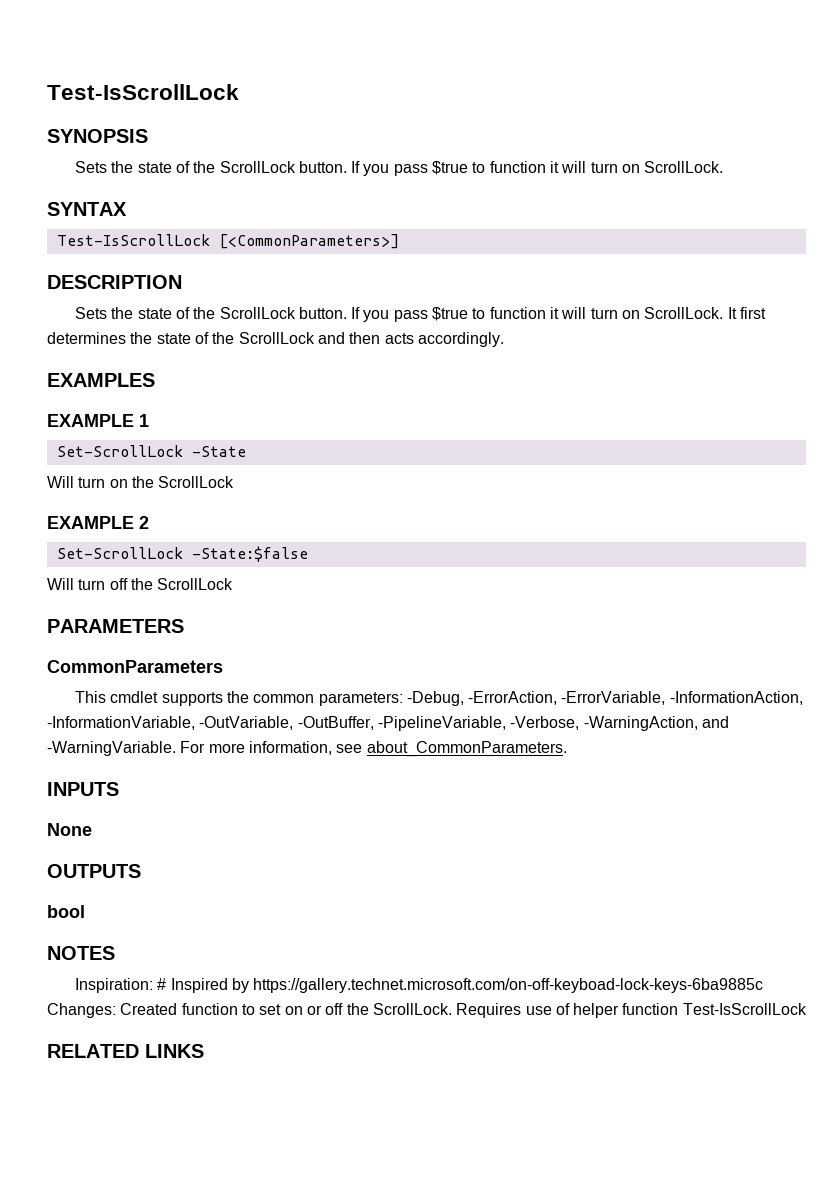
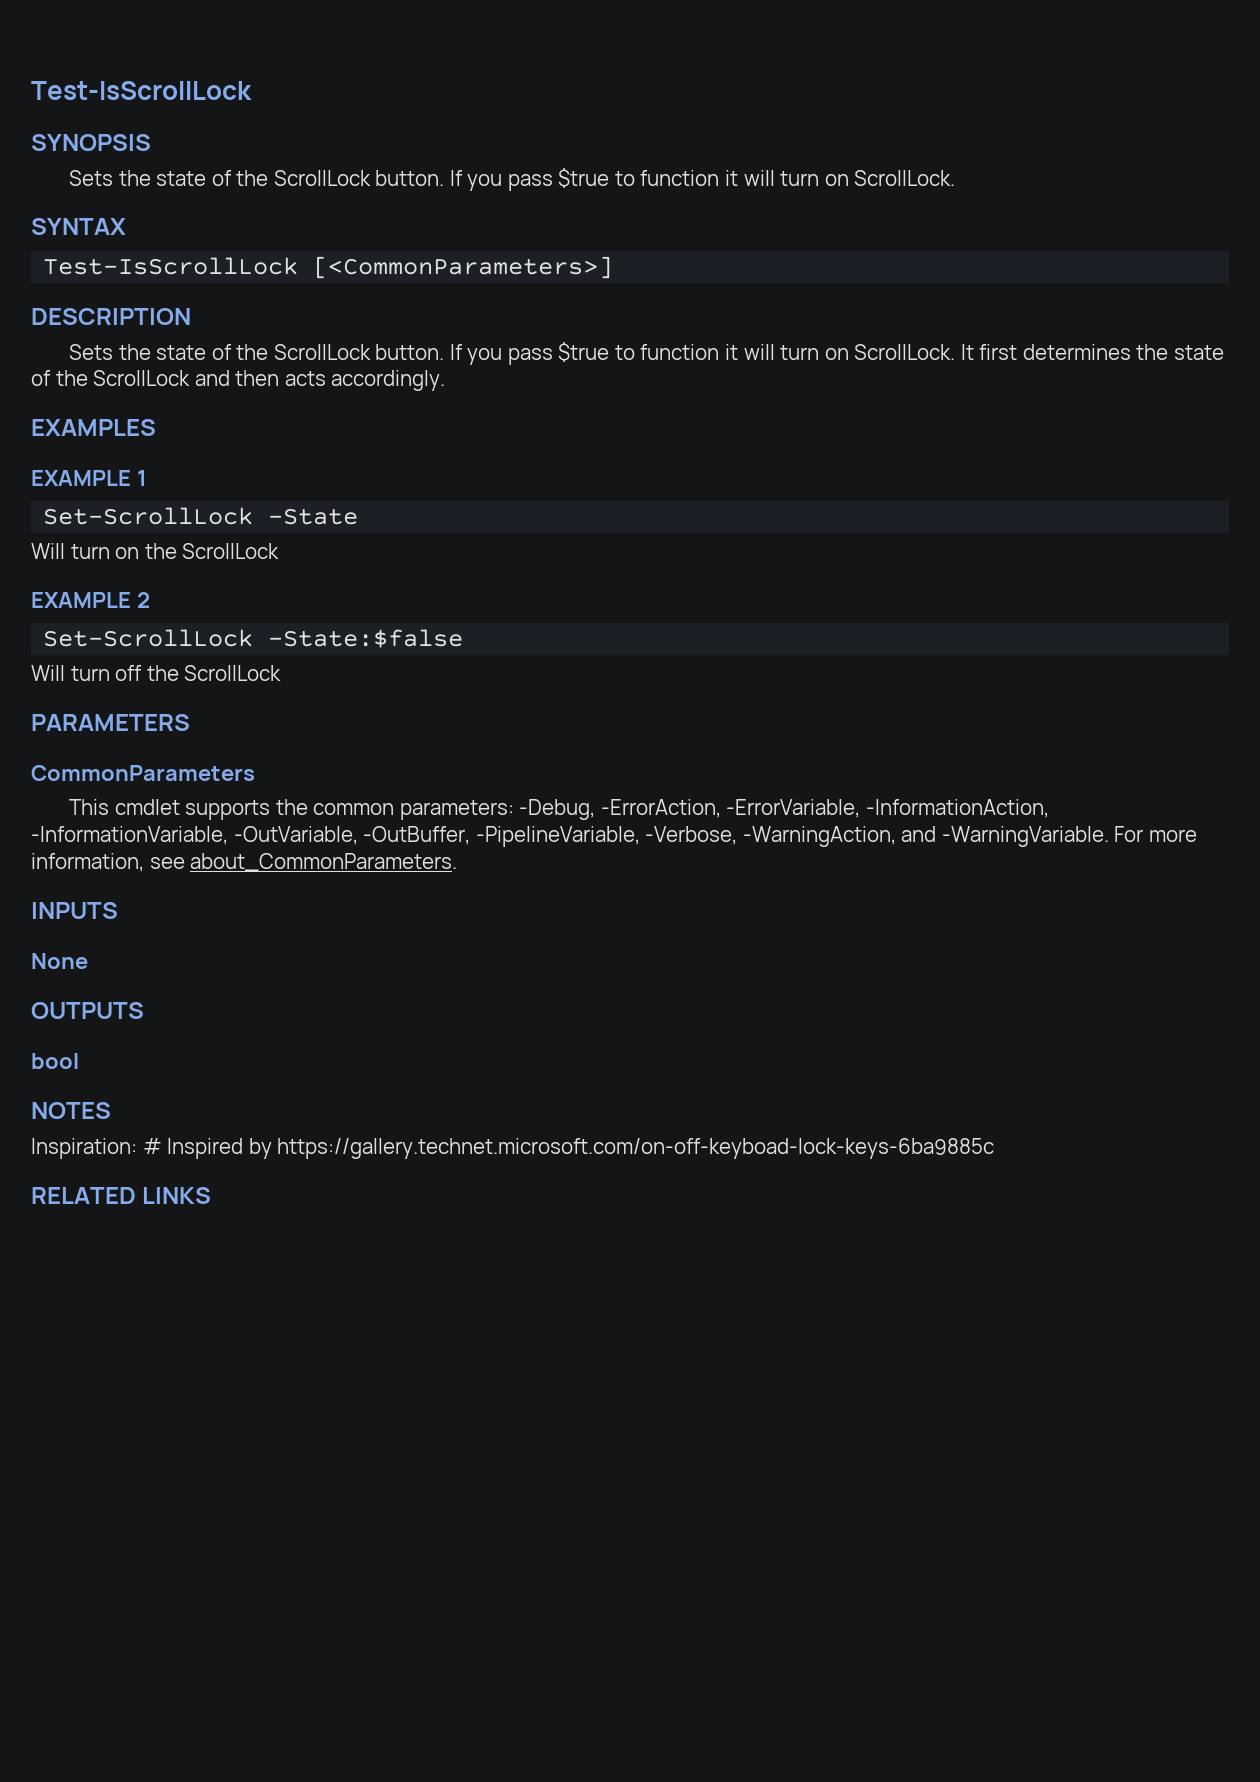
[47,1003,807,1018] Changes: Created function to set on or off the ScrollLock. Requires use of helper function Test-IsScrollLock -> (995, 1148) none

